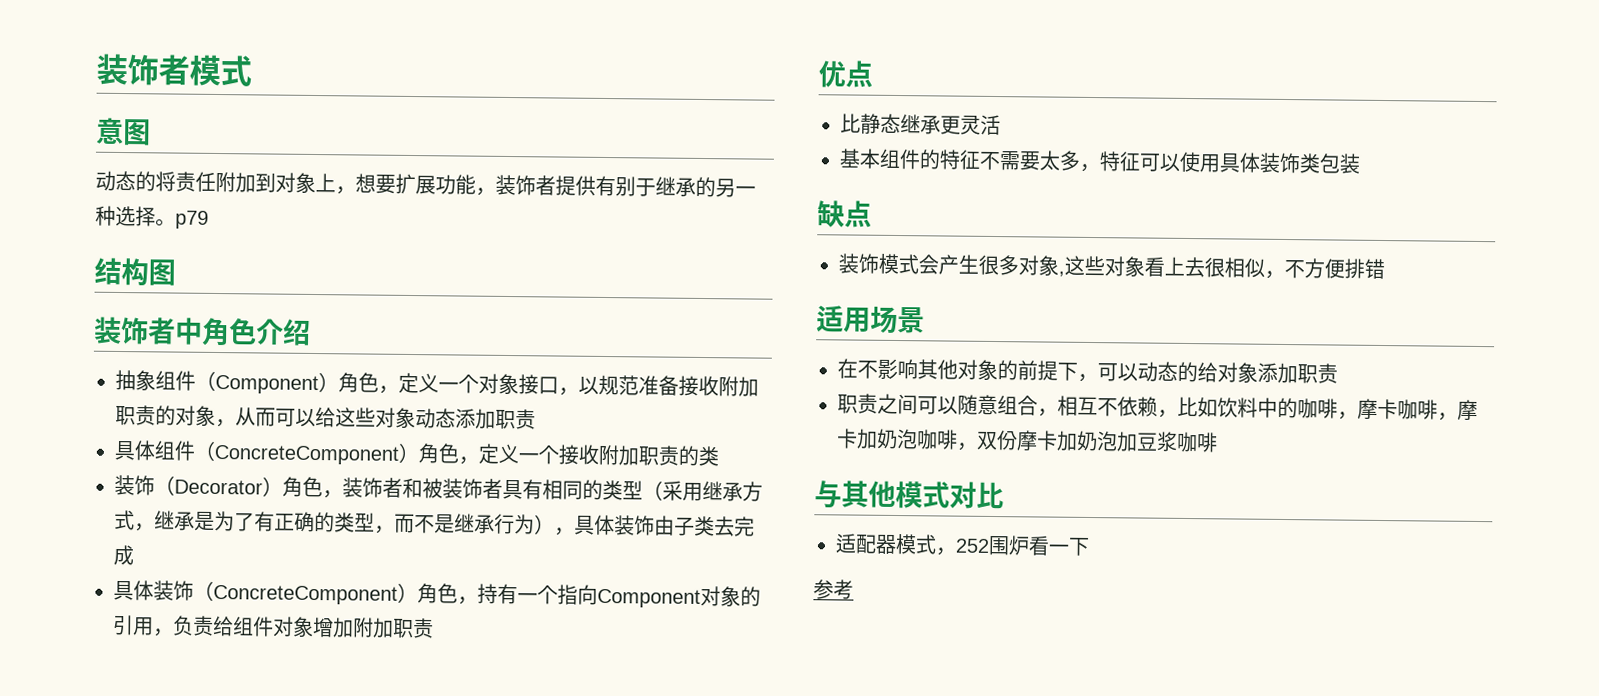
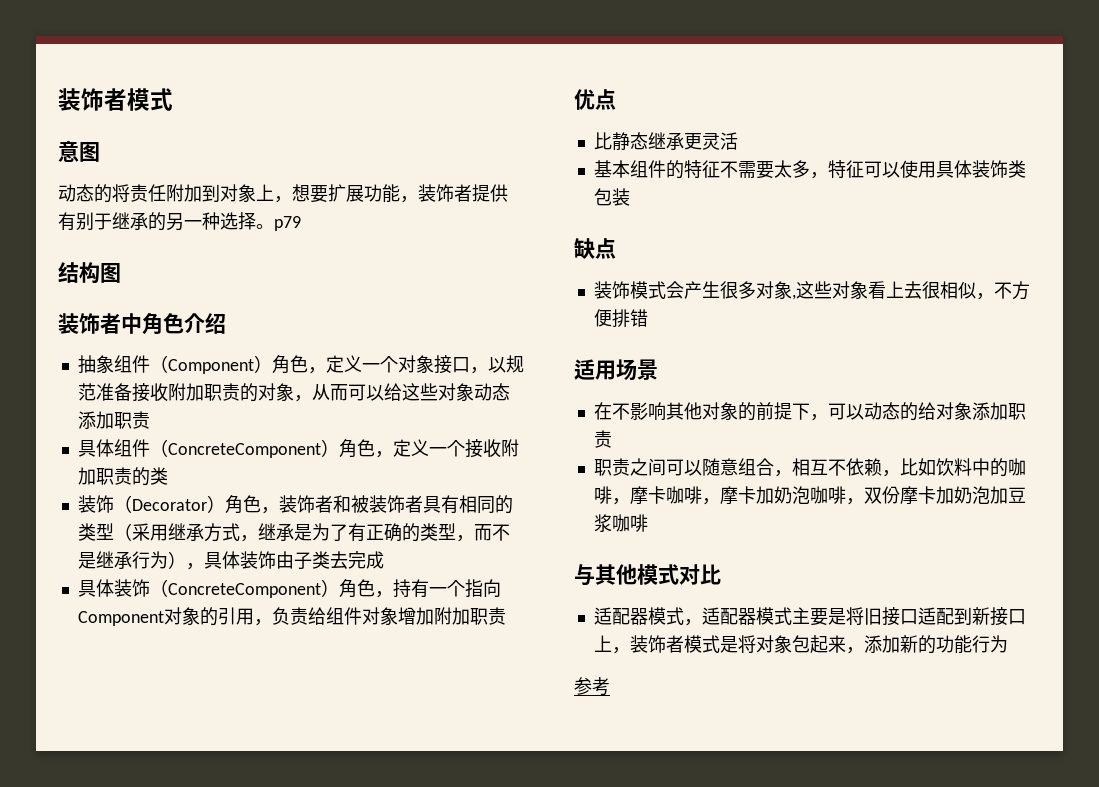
[955,535,1090,556] 252围炉看一下 -> [701,607,1026,626] [593,635,1008,654] 适配器模式主要是将旧接口适配到新接口上，装饰者模式是将对象包起来，添加新的功能行为

